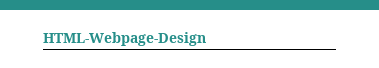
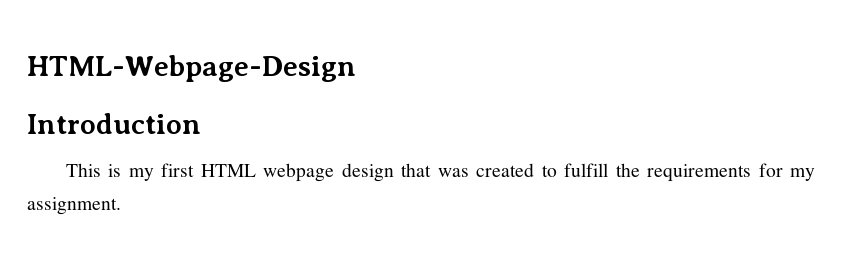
(206, 39) none -> [27,113,201,134] [65,163,815,182] [27,197,121,215] // Introduction // This is my first HTML webpage design that was created to fulfill the requirements for my assignment.

